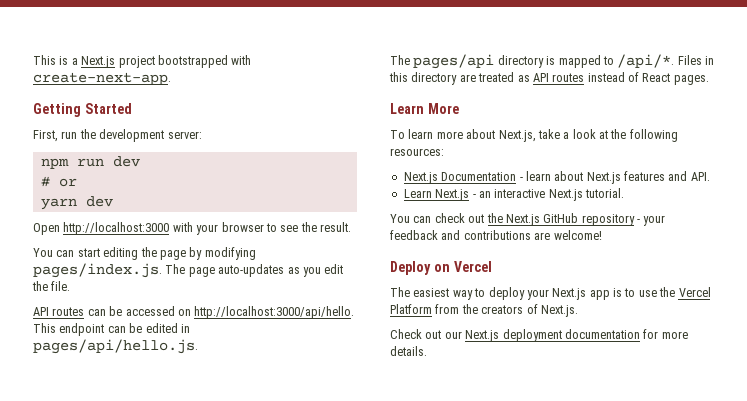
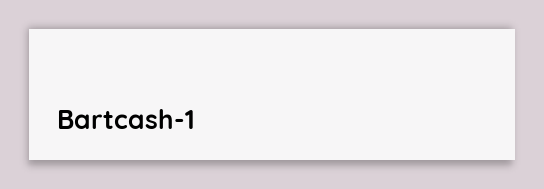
[33,55,252,68] [33,72,171,85] [33,103,132,117] [33,129,202,142] [40,156,140,169] [40,176,77,187] [40,196,113,210] [33,222,351,235] [33,247,256,260] [33,263,344,278] [32,281,71,291] [33,306,355,319] [33,323,190,336] [33,339,198,354] [390,54,714,69] [389,72,709,85] [390,103,459,114] [390,129,678,142] [390,148,444,156] [403,171,710,184] [403,188,624,201] [390,213,666,226] [390,230,602,240] [390,261,492,275] [390,287,711,300] [390,304,578,317] [390,329,688,342] [390,346,427,356] This is a Next.js project bootstrapped with create-next-app. // Getting Started // First, run the development server: // npm run dev // # or // yarn dev // Open http://localhost:3000 with your browser to see the result. // You can start editing the page by modifying pages/index.js. The page auto-updates as you edit the file. // API routes can be accessed on http://localhost:3000/api/hello. This endpoint can be edited in pages/api/hello.js. // The pages/api directory is mapped to /api/*. Files in this directory are treated as API routes instead of React pages. // Learn More // To learn more about Next.js, take a look at the following resources: // Next.js Documentation - learn about Next.js features and API. // Learn Next.js - an interactive Next.js tutorial. // You can check out the Next.js GitHub repository - your feedback and contributions are welcome! // Deploy on Vercel // The easiest way to deploy your Next.js app is to use the Vercel Platform from the creators of Next.js. // Check out our Next.js deployment documentation for more details. -> [57,109,195,129] Bartcash-1

